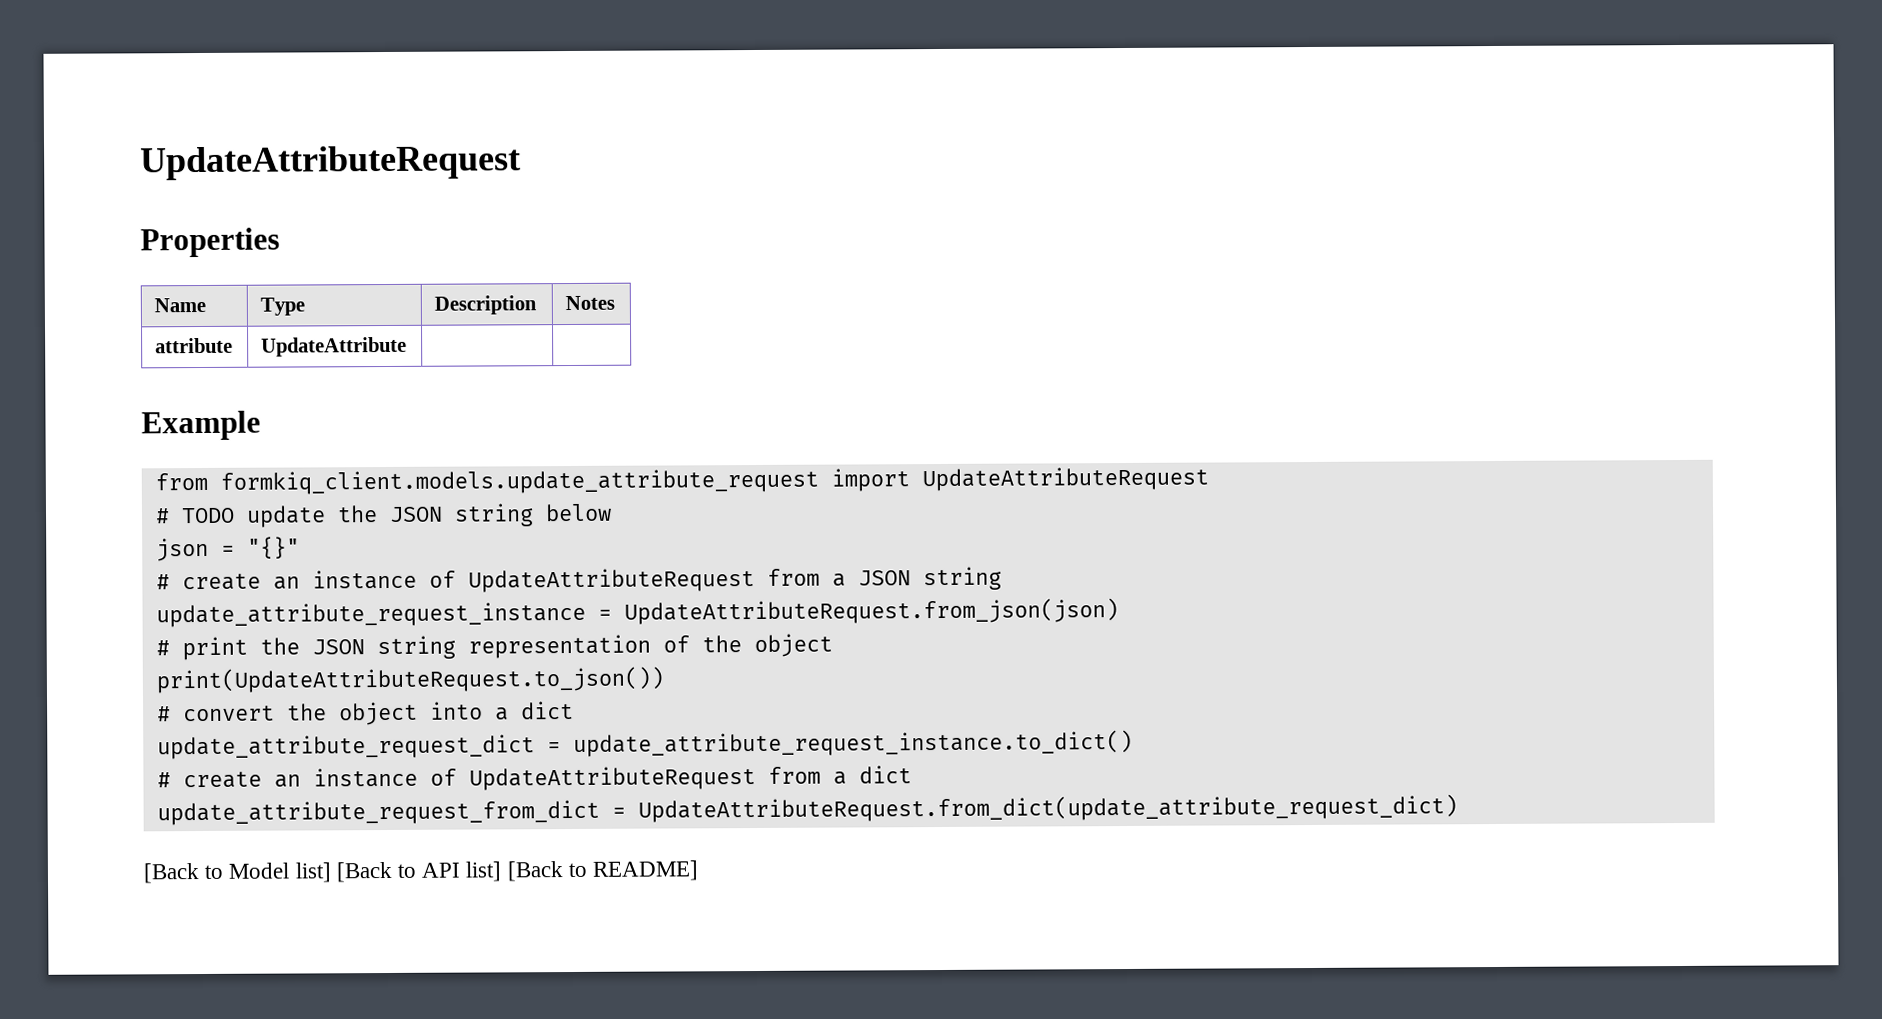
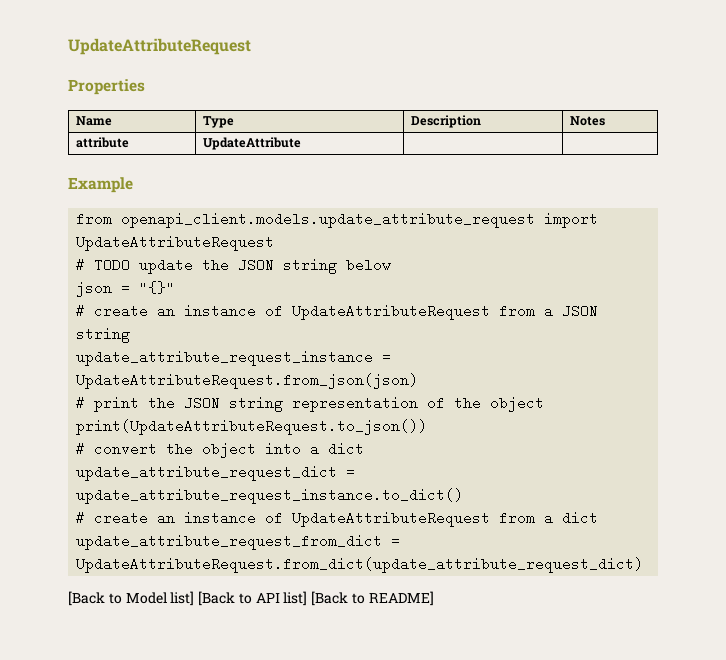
[219,468,819,495] formkiq_client.models.update_attribute_request -> [121,212,536,228] openapi_client.models.update_attribute_request

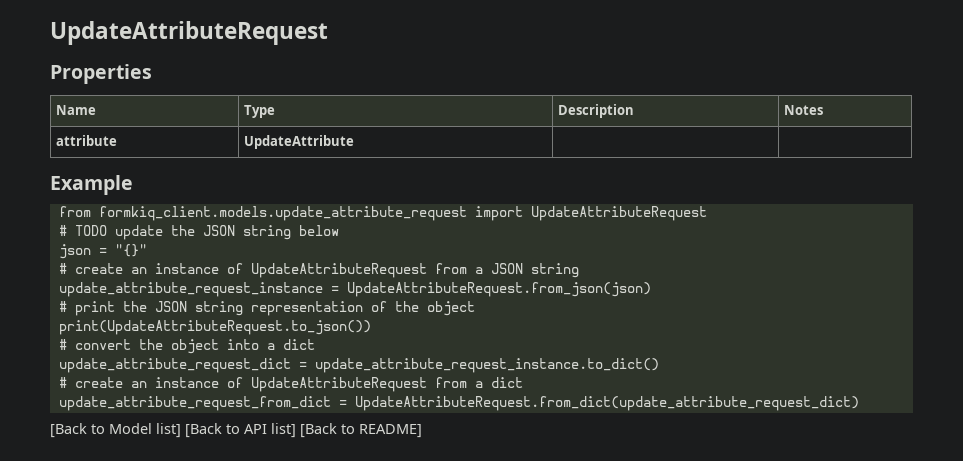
[121,212,536,228] openapi_client.models.update_attribute_request -> [98,206,467,221] formkiq_client.models.update_attribute_request

